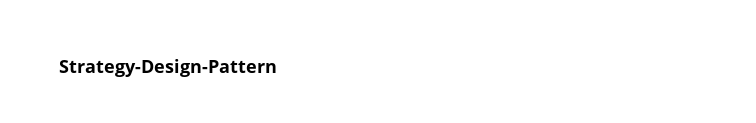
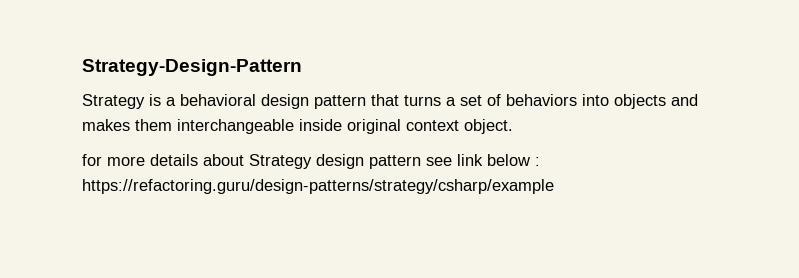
(277, 68) none -> [82,94,698,109] [82,119,513,134] [82,154,540,169] [82,179,554,194] // Strategy is a behavioral design pattern that turns a set of behaviors into objects and makes them interchangeable inside original context object. // for more details about Strategy design pattern see link below : https://refactoring.guru/design-patterns/strategy/csharp/example

